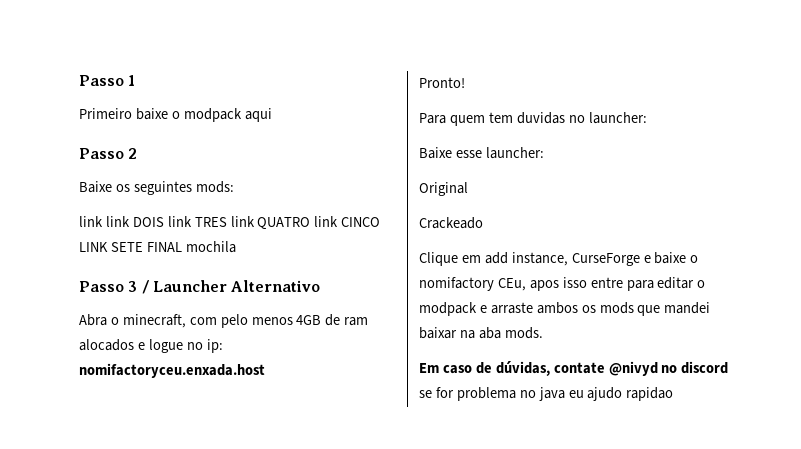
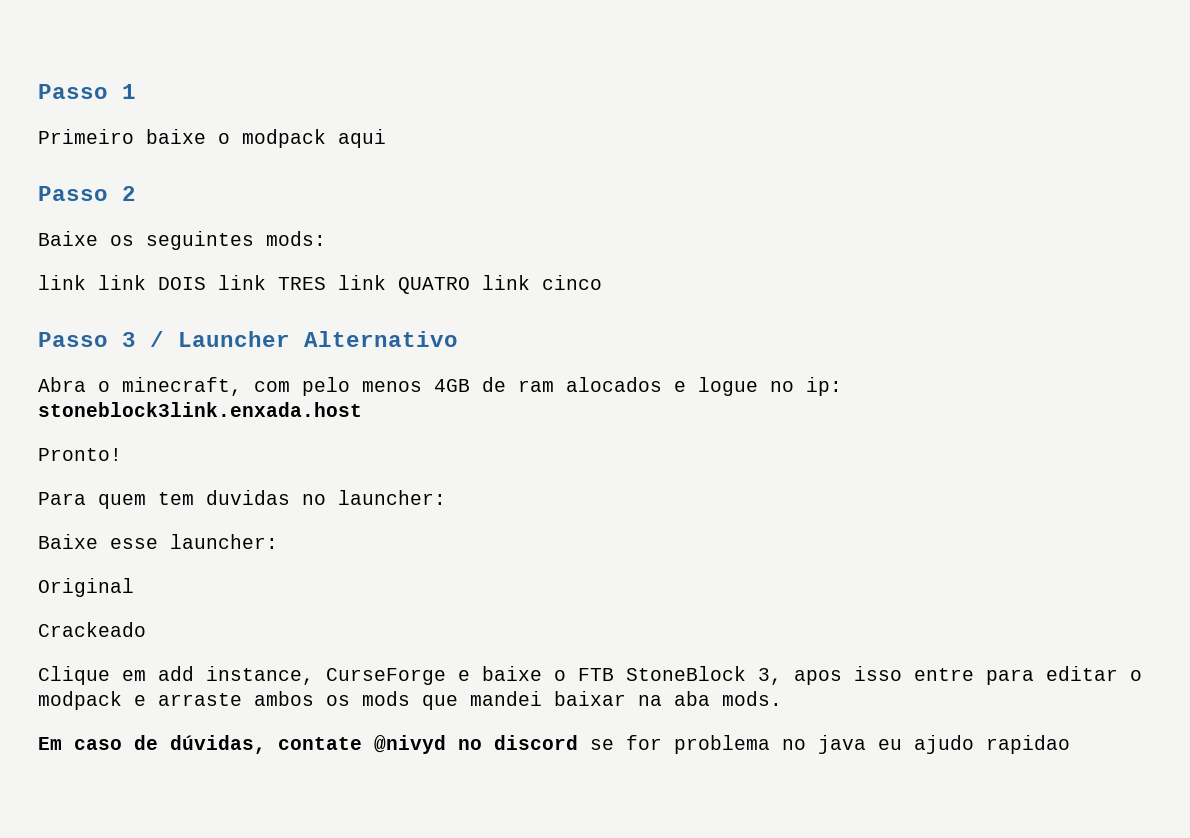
[341,217,381,227] [79,241,236,253] CINCO LINK SETE FINAL mochila -> [542,275,602,290] cinco
[79,363,265,378] nomifactoryceu.enxada.host -> [38,402,362,417] stoneblock3link.enxada.host
[419,277,526,291] nomifactory CEu, -> [578,666,782,685] FTB StoneBlock 3,

